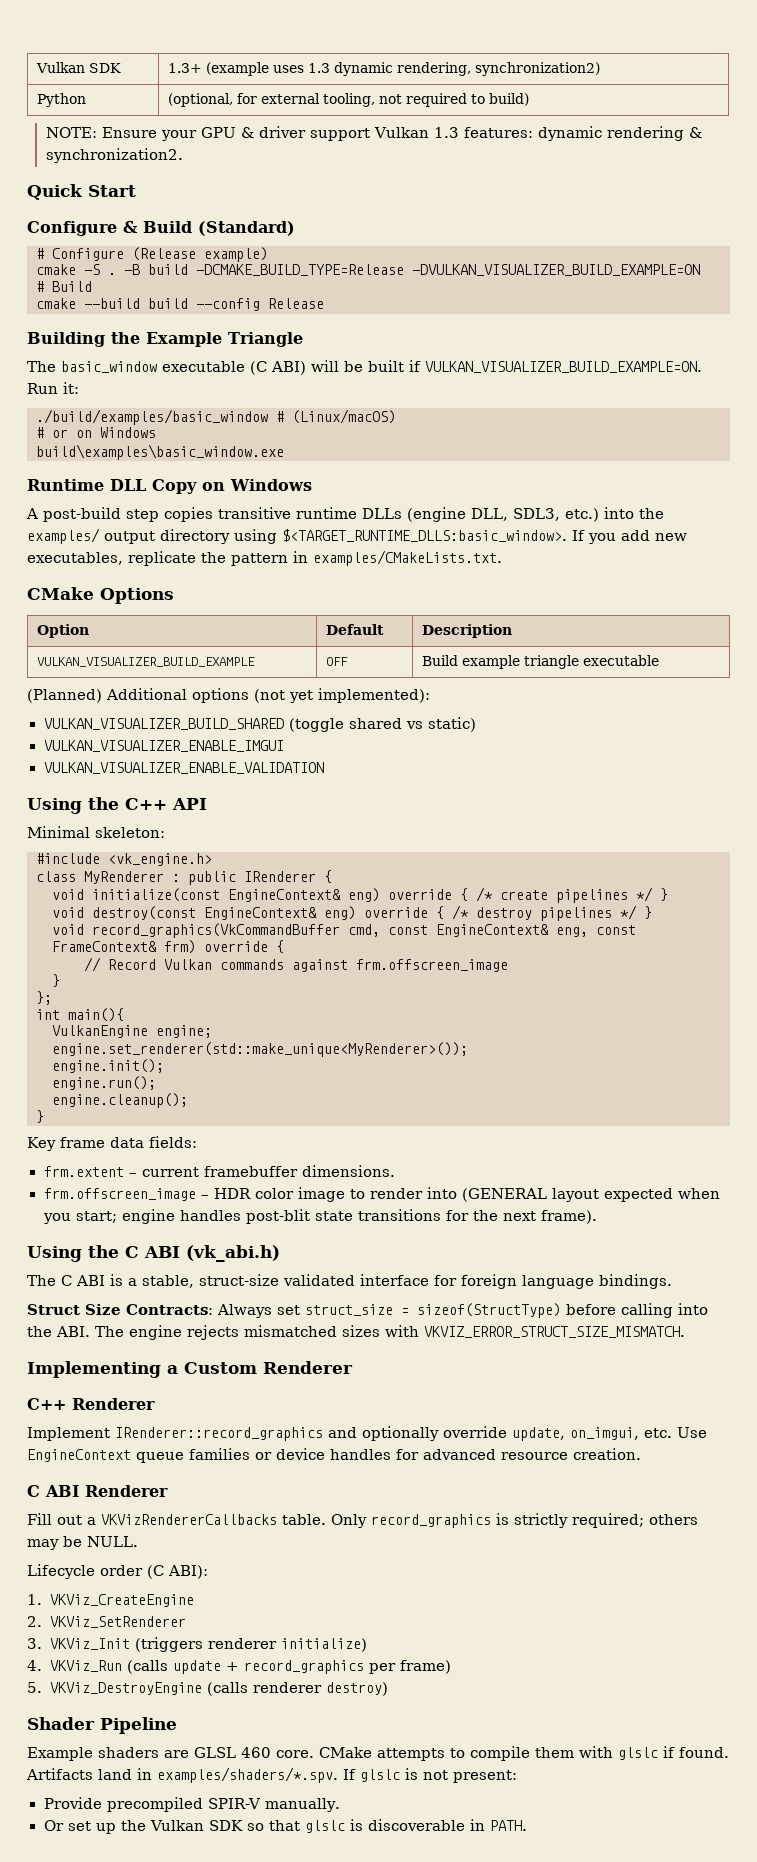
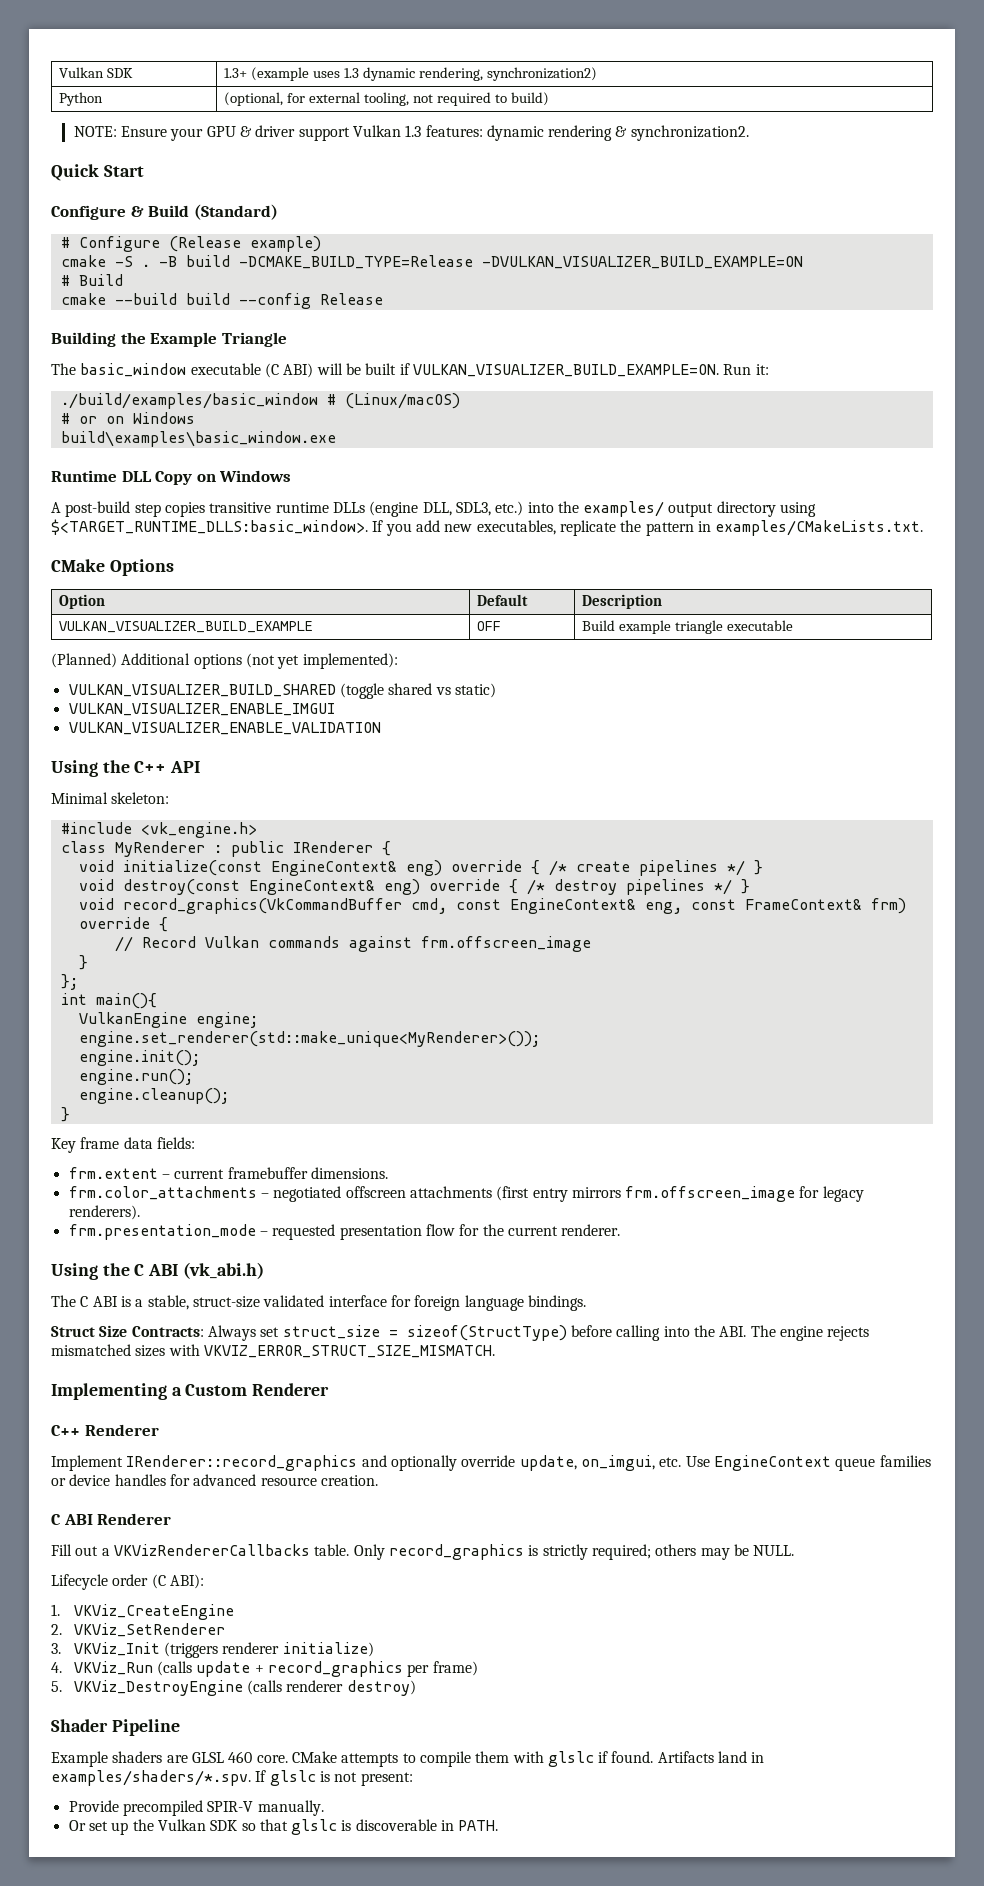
[43,1187,720,1202] [42,1209,597,1224] frm.offscreen_image – HDR color image to render into (GENERAL layout expected when you start; engine handles post-blit state transitions for the next frame). -> [68,1186,864,1202] [68,1205,140,1220] [68,1224,621,1240] frm.color_attachments – negotiated offscreen attachments (first entry mirrors frm.offscreen_image for legacy renderers). // frm.presentation_mode – requested presentation flow for the current renderer.

